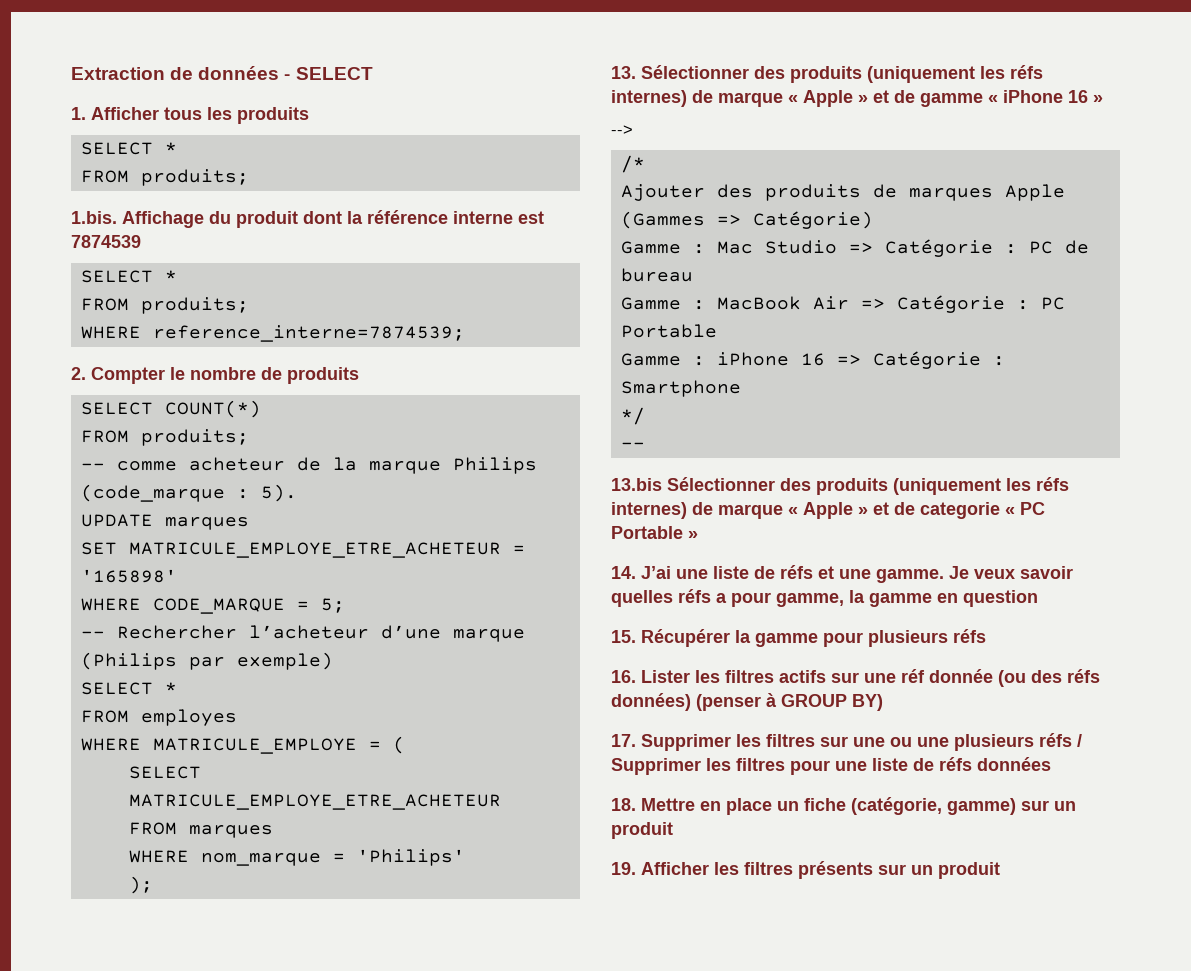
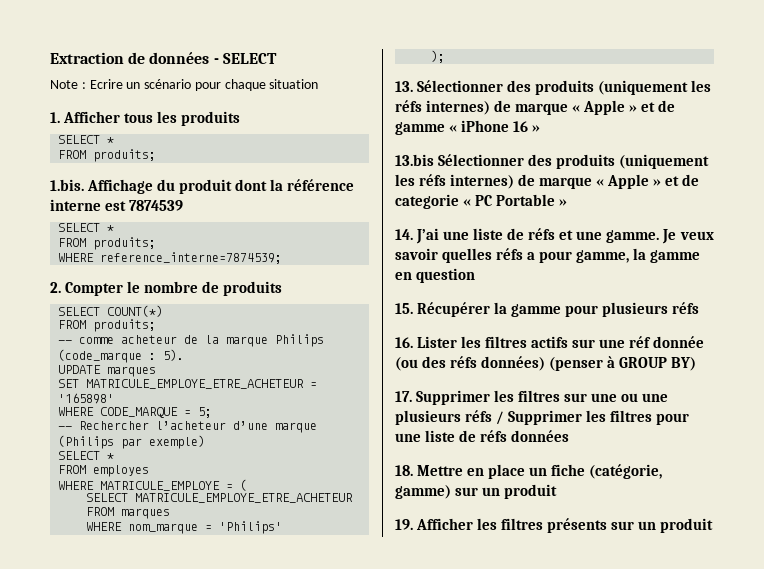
(373, 73) none -> [50,79,319,91] // Note : Ecrire un scénario pour chaque situation
[611,125,633,135] [620,155,645,173] [620,184,1065,201] [620,211,873,229] [620,239,1089,257] [620,268,693,282] [620,295,1065,313] [620,324,717,338] [620,351,1005,369] [620,380,741,397] [620,407,645,425] [620,442,645,449] // --> // /* // Ajouter des produits de marques Apple (Gammes => Catégorie) // Gamme : Mac Studio => Catégorie : PC de bureau // Gamme : MacBook Air => Catégorie : PC Portable // Gamme : iPhone 16 => Catégorie : Smartphone // */ // -- -> (541, 128) none

